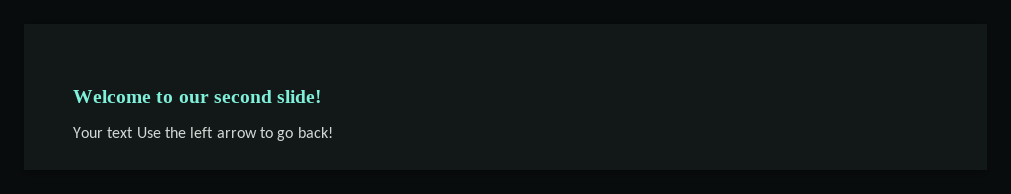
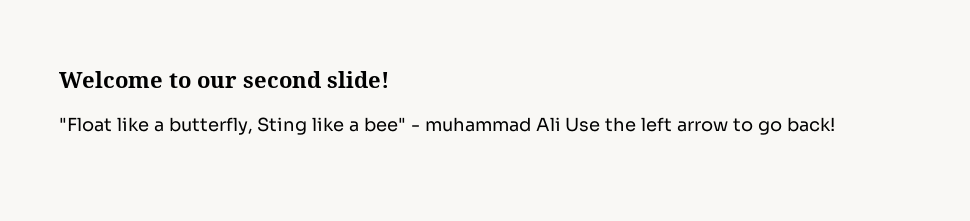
[73,127,134,138] Your text -> [59,117,561,135] "Float like a butterfly, Sting like a bee" - muhammad Ali

